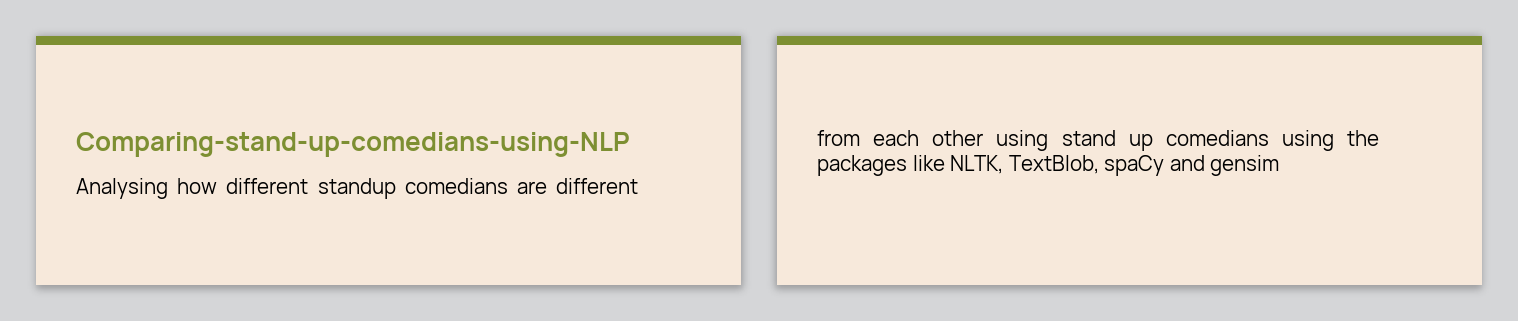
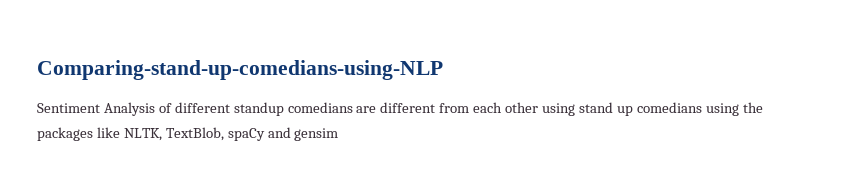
[76,178,218,199] Analysing how -> [37,102,172,116] Sentiment Analysis of

